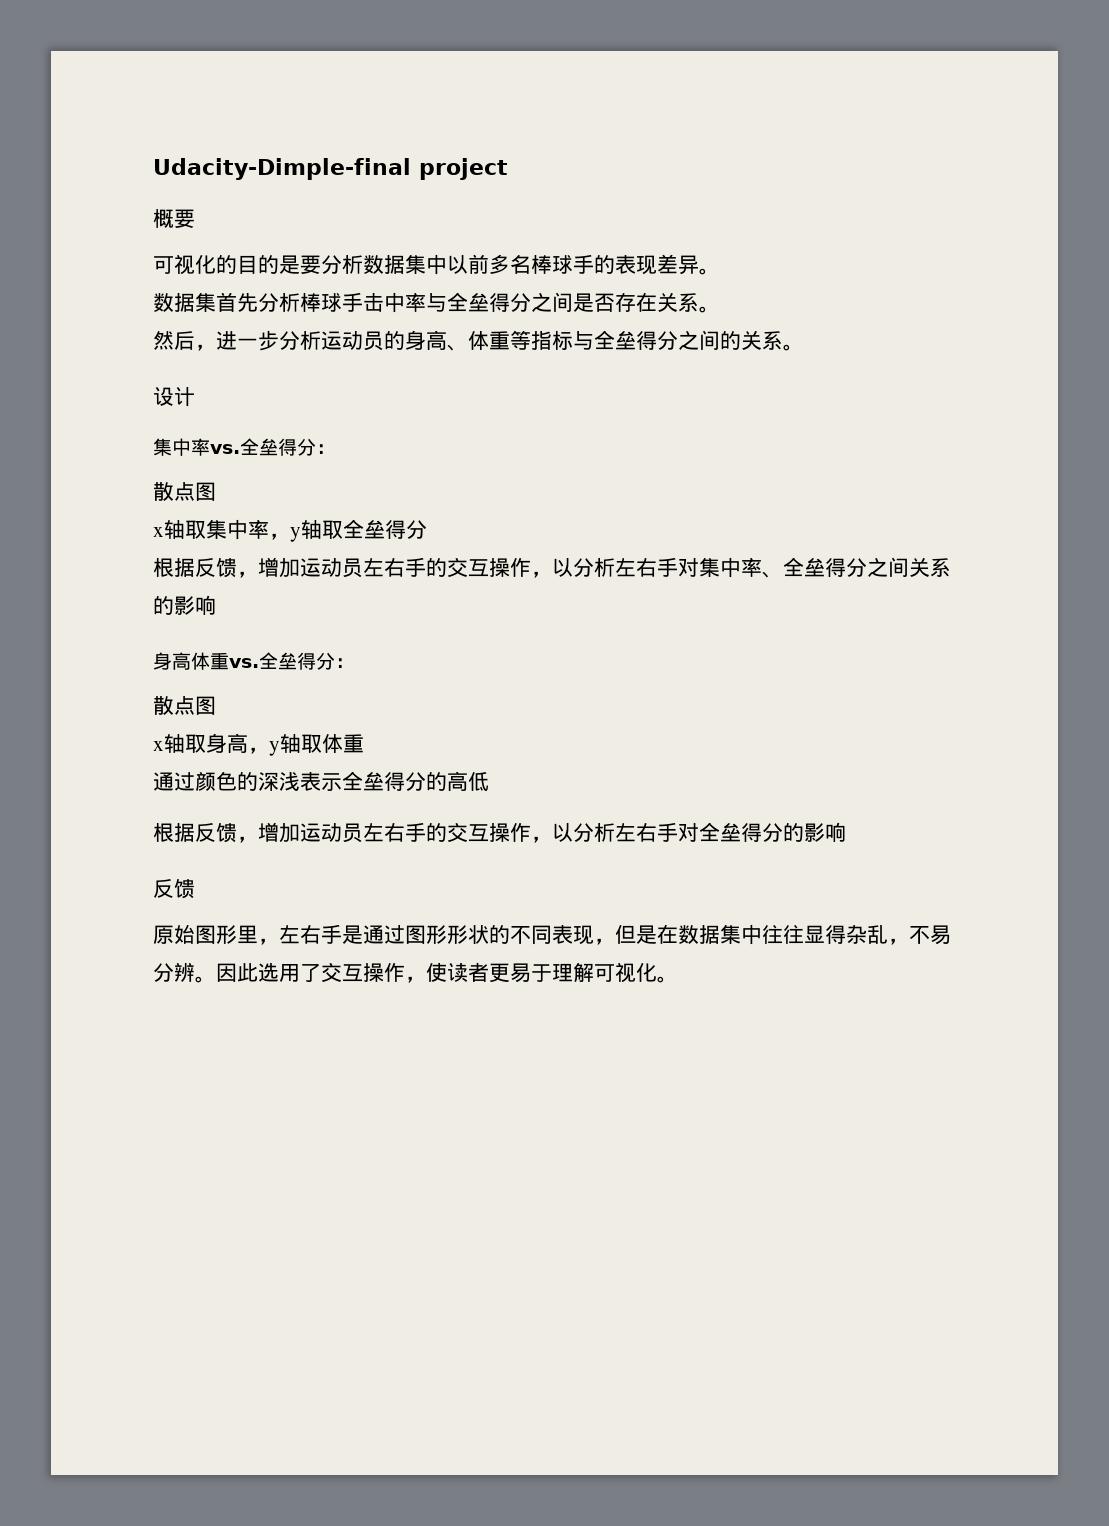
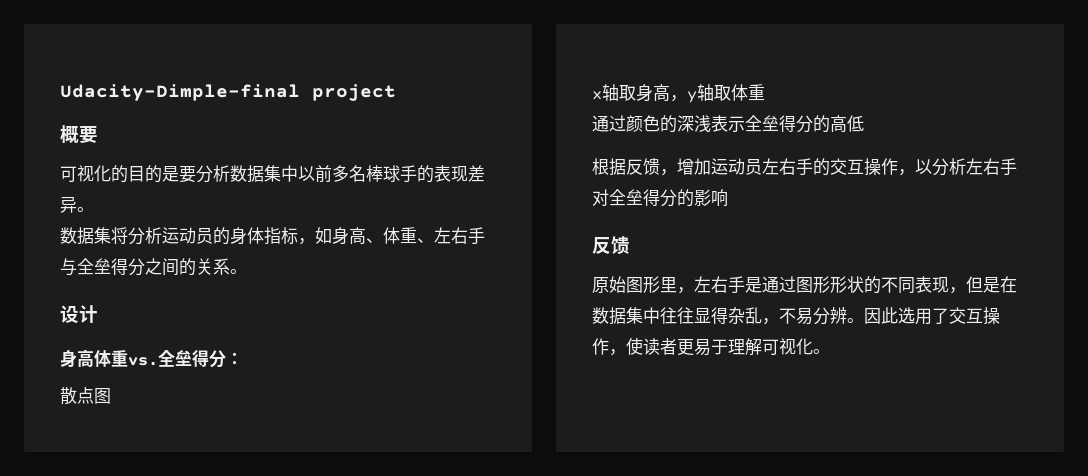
[216,292,720,313] [153,330,573,351] 首先分析棒球手击中率与全垒得分之间是否存在关系。 // 然后，进一步分析运动员的身高、体重等指标 -> [111,227,485,245] 将分析运动员的身体指标，如身高、体重、左右手
[153,438,335,456] [153,482,216,501] [153,519,427,542] [153,557,951,578] [153,595,216,615] // 集中率vs.全垒得分： // 散点图 // x轴取集中率，y轴取全垒得分 // 根据反馈，增加运动员左右手的交互操作，以分析左右手对集中率、全垒得分之间关系的影响 -> (98, 314) none

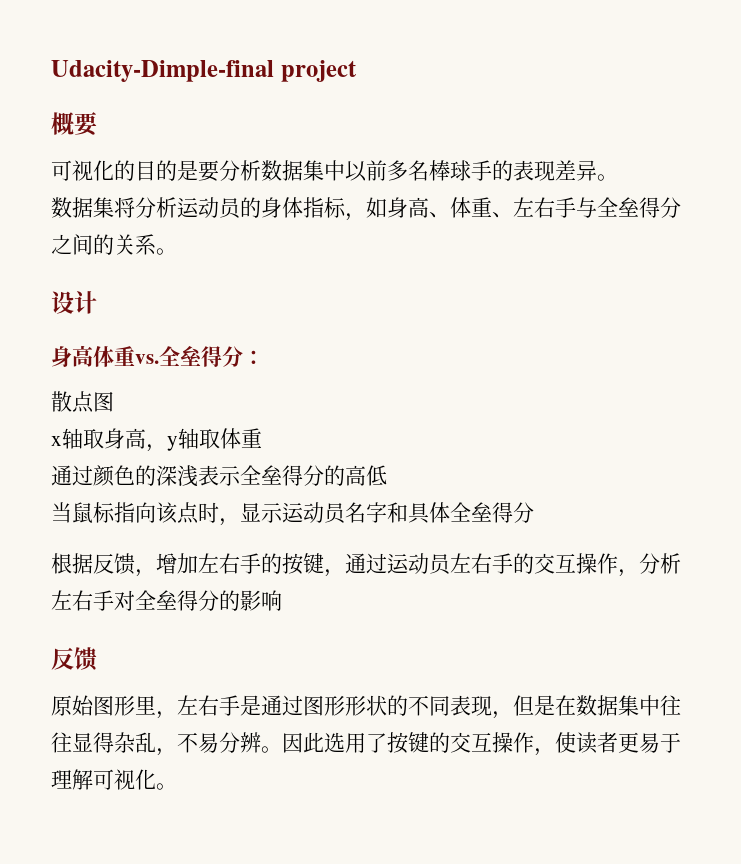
(864, 123) none -> [51,502,534,526] // 当鼠标指向该点时，显示运动员名字和具体全垒得分
(711, 166) none -> [198,553,387,577] 左右手的按键，通过
[915,159,932,174] 以 -> (639, 573) none
(949, 316) none -> [387,732,450,754] 按键的

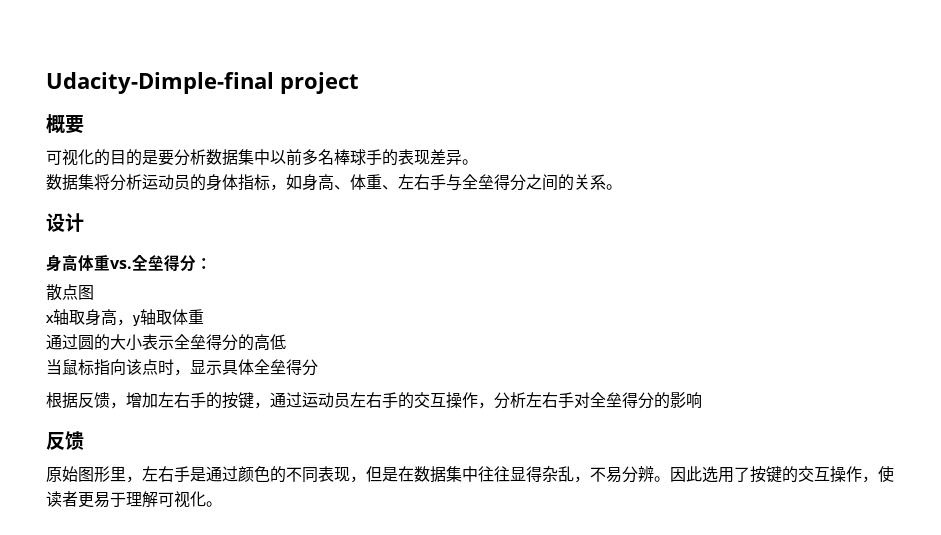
[93,465,198,487] 颜色的深浅 -> [78,334,142,351] 圆的大小
[282,502,408,524] 运动员名字和 -> (222, 367) none
[303,695,387,716] 图形形状 -> [238,466,270,482] 颜色

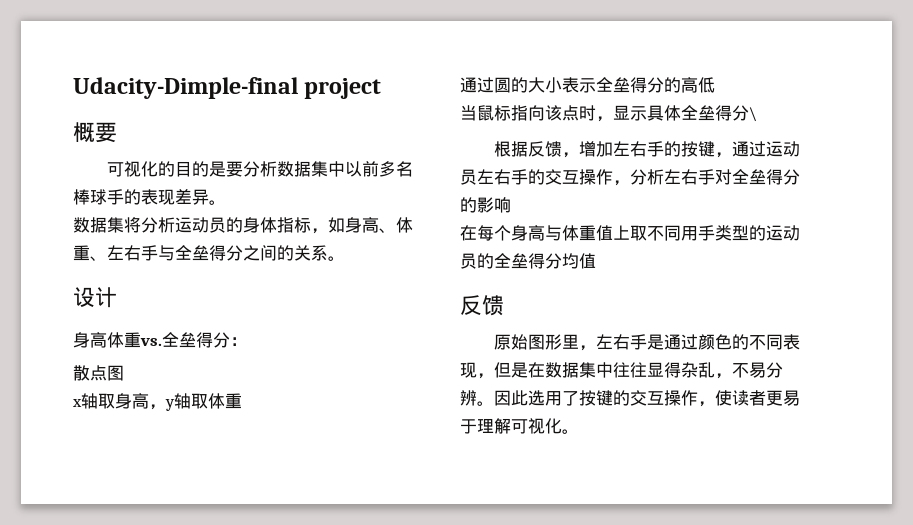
(318, 367) none -> [749,107,757,122] \
(702, 400) none -> [460,225,800,241] [460,253,596,269] // 在每个身高与体重值上取不同用手类型的运动员的全垒得分均值

